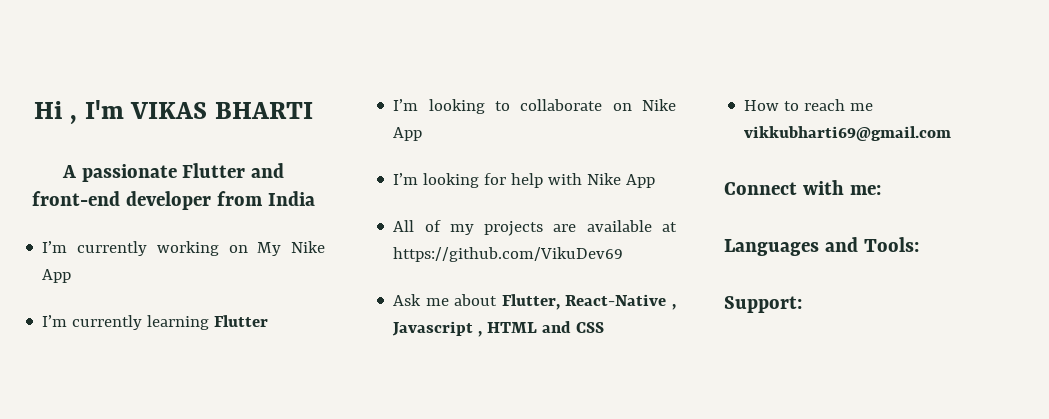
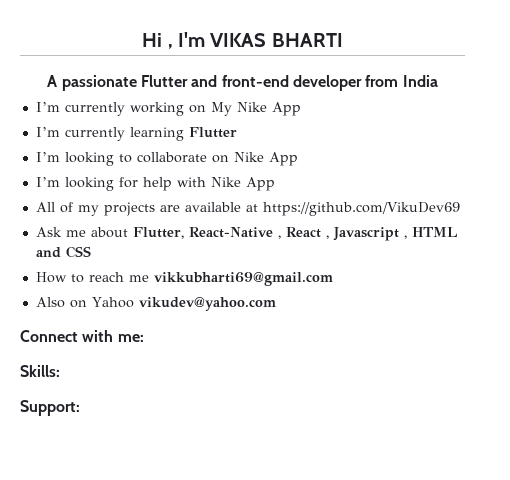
(676, 307) none -> [285,227,329,239] React ,
(952, 133) none -> [35,297,276,311] // Also on Yahoo vikudev@yahoo.com
[724,237,919,256] Languages and Tools: -> [20,365,60,377] Skills:

